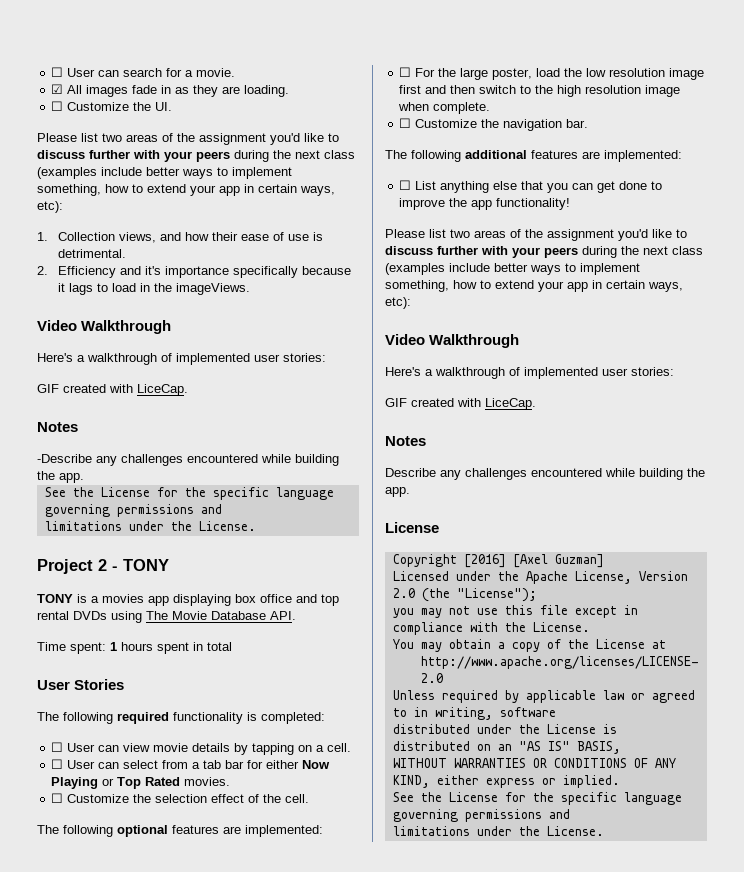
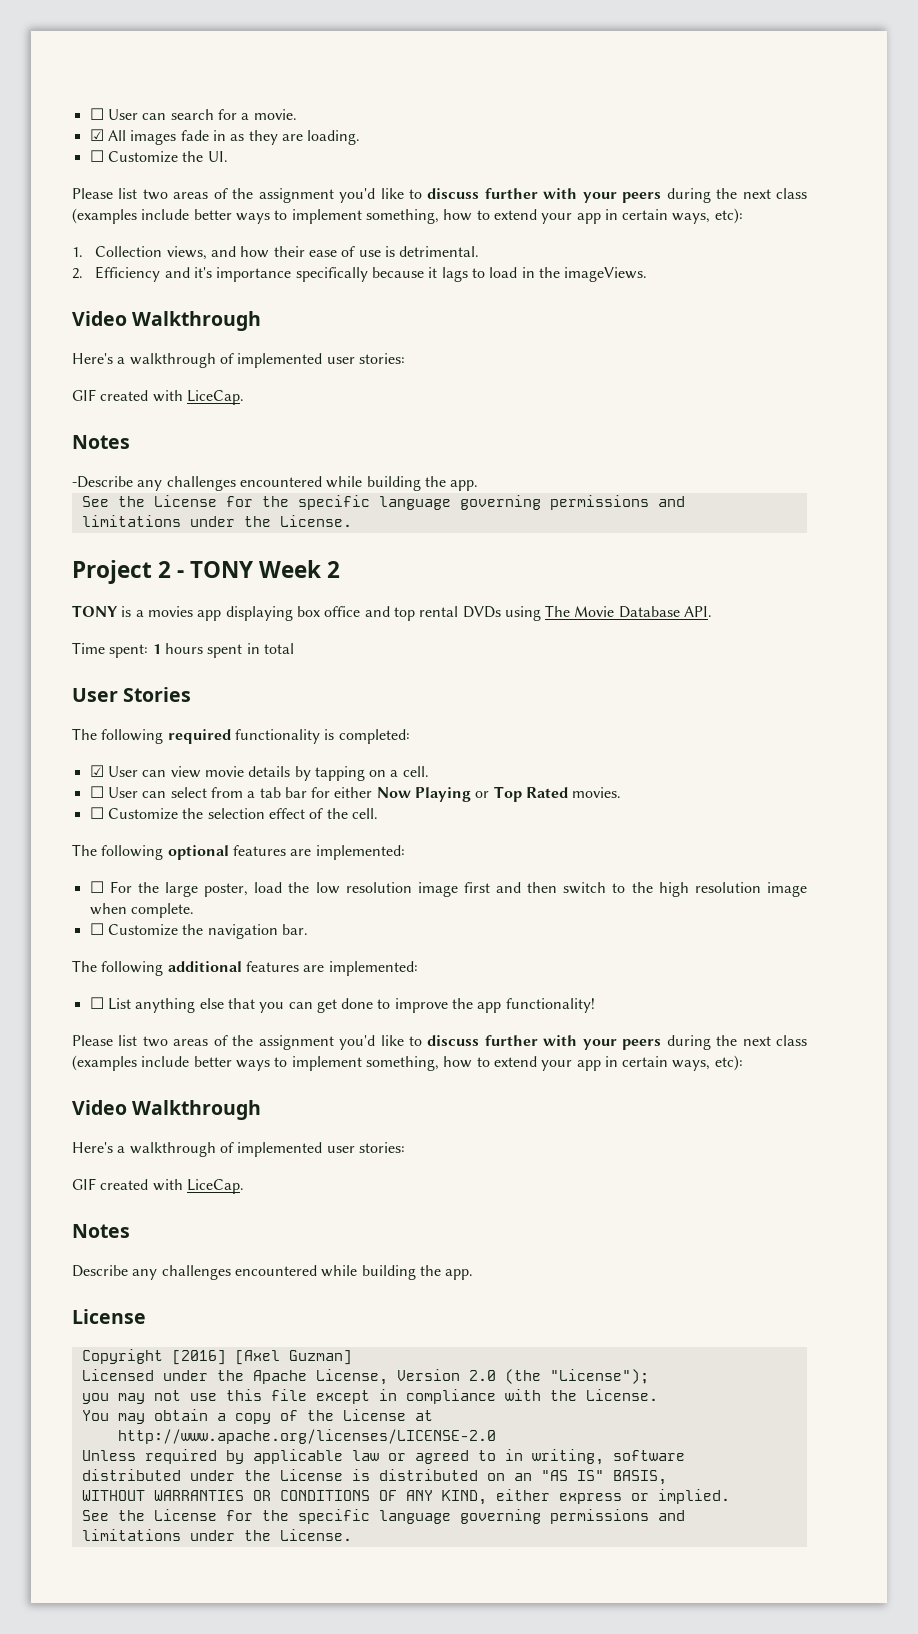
(169, 565) none -> [259,560,341,578] Week 2
[51,742,64,752] ☐ -> [89,765,104,777] ☑

